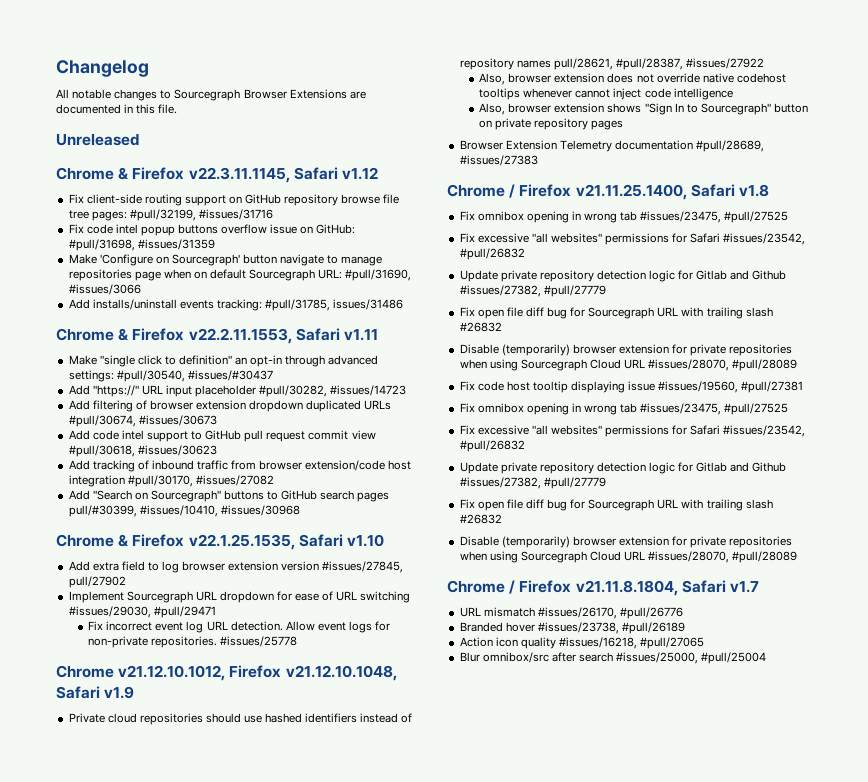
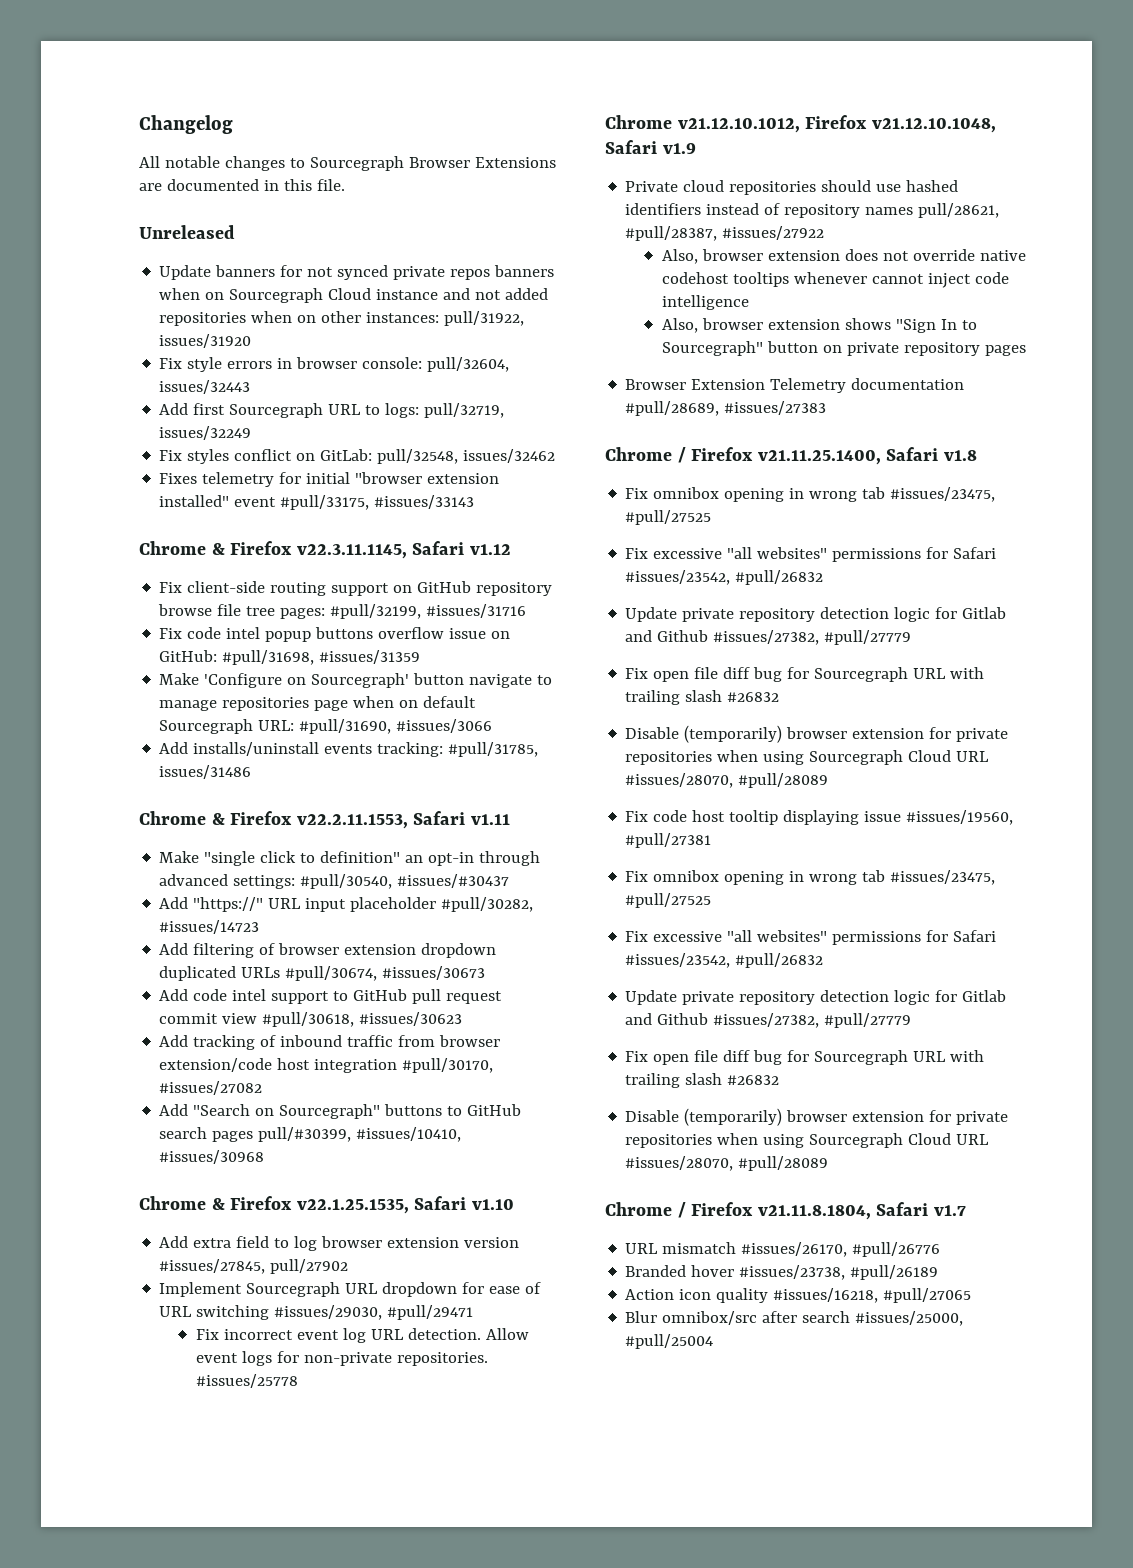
(139, 140) none -> [159,265,555,280] [159,288,549,303] [159,311,525,326] [159,334,252,348] [159,357,510,372] [159,380,251,394] [159,403,505,418] [159,426,252,440] [159,449,556,464] [159,472,500,487] [159,495,475,510] // Update banners for not synced private repos banners when on Sourcegraph Cloud instance and not added repositories when on other instances: pull/31922, issues/31920 // Fix style errors in browser console: pull/32604, issues/32443 // Add first Sourcegraph URL to logs: pull/32719, issues/32249 // Fix styles conflict on GitLab: pull/32548, issues/32462 // Fixes telemetry for initial "browser extension installed" event #pull/33175, #issues/33143

